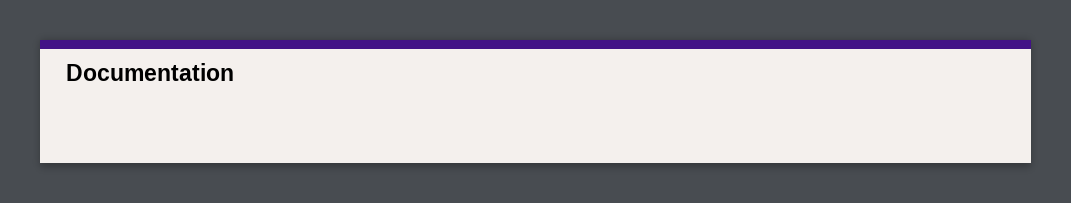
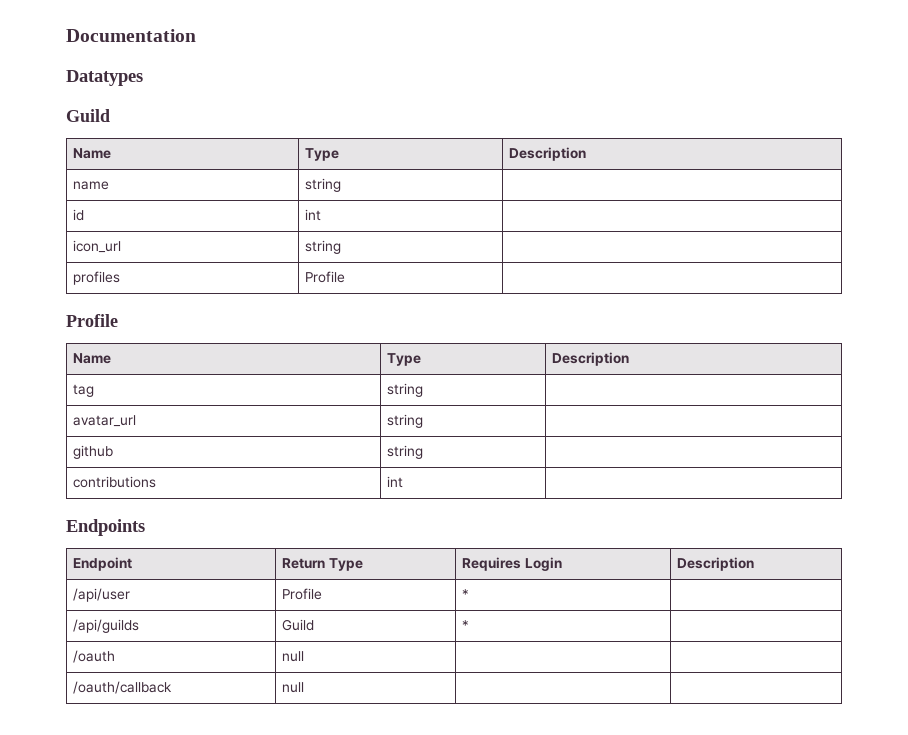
(234, 72) none -> [66,70,143,86] [66,109,110,122] [73,148,112,159] [305,148,340,161] [509,147,587,161] [73,181,110,190] [305,178,342,192] [73,209,85,221] [305,209,322,221] [73,240,122,253] [305,240,342,254] [73,271,121,285] [305,271,346,283] [66,314,118,327] [73,353,112,364] [387,353,422,366] [552,352,630,366] [73,384,95,397] [387,383,424,397] [73,415,137,427] [387,414,424,428] [73,445,114,459] [387,445,424,459] [73,476,157,488] [387,476,404,488] [66,519,145,536] [73,557,133,571] [282,558,364,571] [462,557,563,571] [677,557,755,571] [73,588,131,602] [282,588,323,600] [462,589,470,599] [73,619,140,633] [282,619,315,631] [462,620,470,630] [73,650,116,663] [282,651,305,662] [73,681,173,694] [282,682,305,693] // Datatypes // Guild // Name | Type | Description // name | string | // id | int | // icon_url | string | // profiles | Profile | // Profile // Name | Type | Description // tag | string | // avatar_url | string | // github | string | // contributions | int | // Endpoints // Endpoint | Return Type | Requires Login | Description // /api/user | Profile | * | // /api/guilds | Guild | * | // /oauth | null | | // /oauth/callback | null | |

